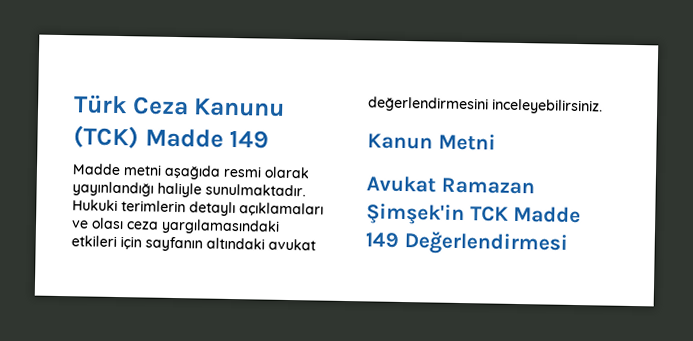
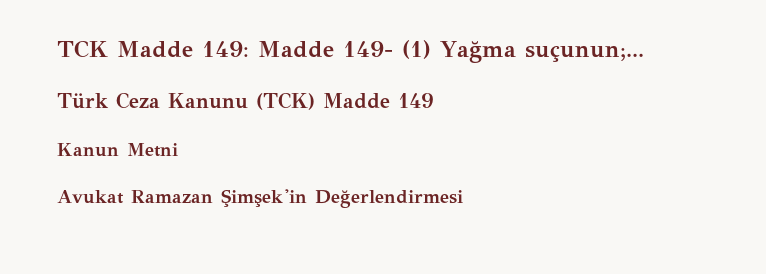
(73, 104) none -> [57,40,644,63] TCK Madde 149: Madde 149- (1) Yağma suçunun;... //
[72,163,310,180] [72,181,306,198] [72,199,324,217] [71,217,280,235] [71,235,316,252] [368,96,603,115] // Madde metni aşağıda resmi olarak yayınlandığı haliyle sunulmaktadır. Hukuki terimlerin detaylı açıklamaları ve olası ceza yargılamasındaki etkileri için sayfanın altındaki avukat değerlendirmesini inceleyebilirsiniz. -> (434, 100) none
[469,205,582,224] [365,232,399,248] TCK Madde 149 -> (307, 198) none

